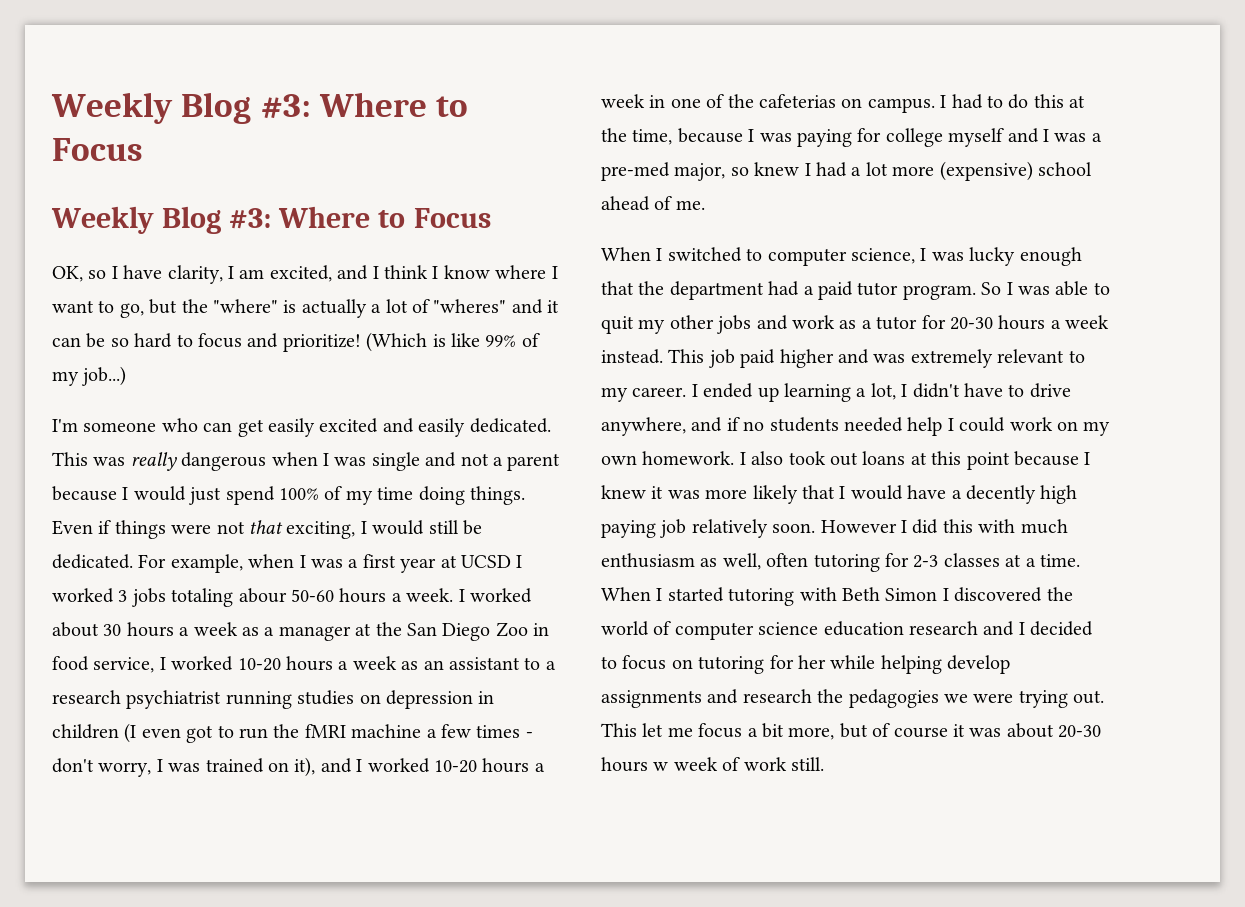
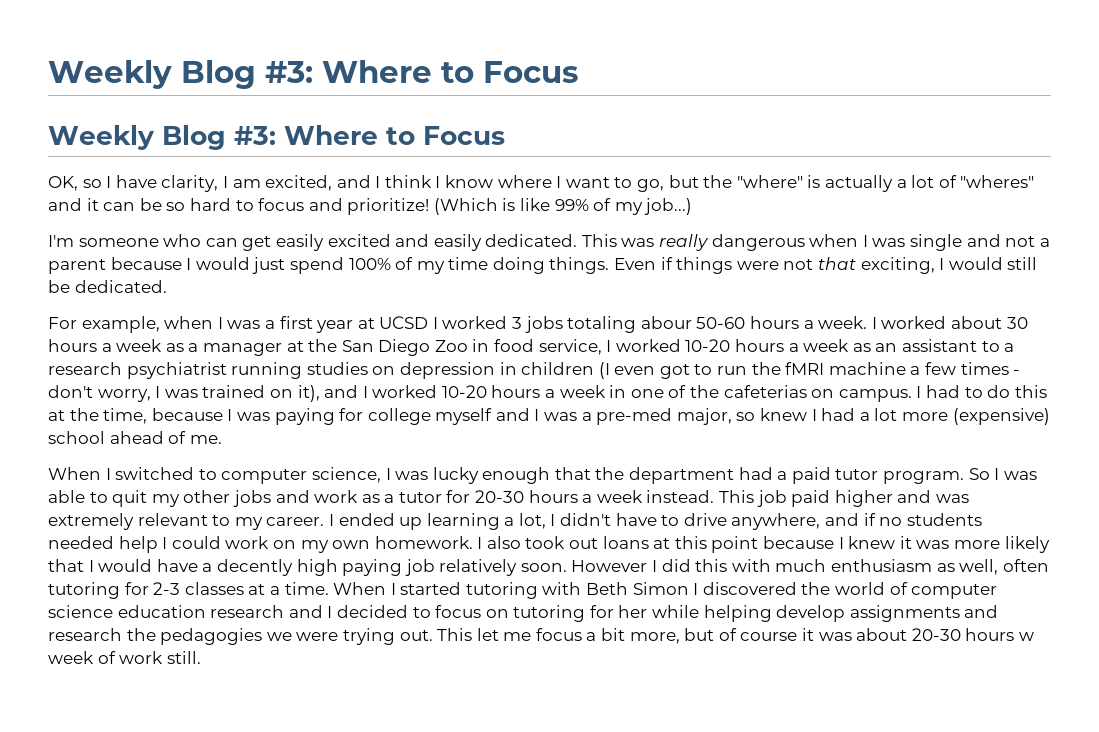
(133, 561) none -> (167, 286) //

